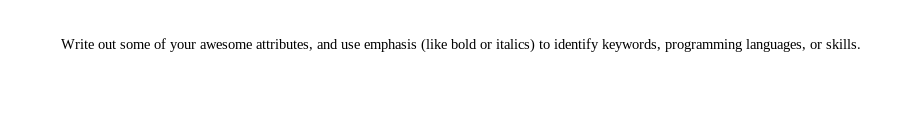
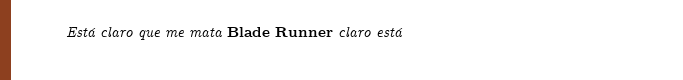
[61,38,861,53] Write out some of your awesome attributes, and use emphasis (like bold or italics) to identify keywords, programming languages, or skills. -> [66,26,403,40] Está claro que me mata Blade Runner claro está

